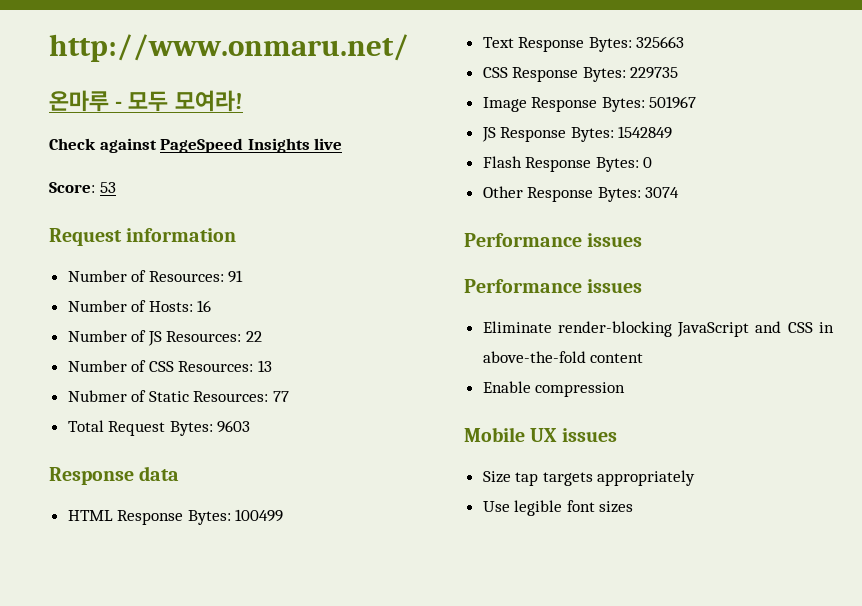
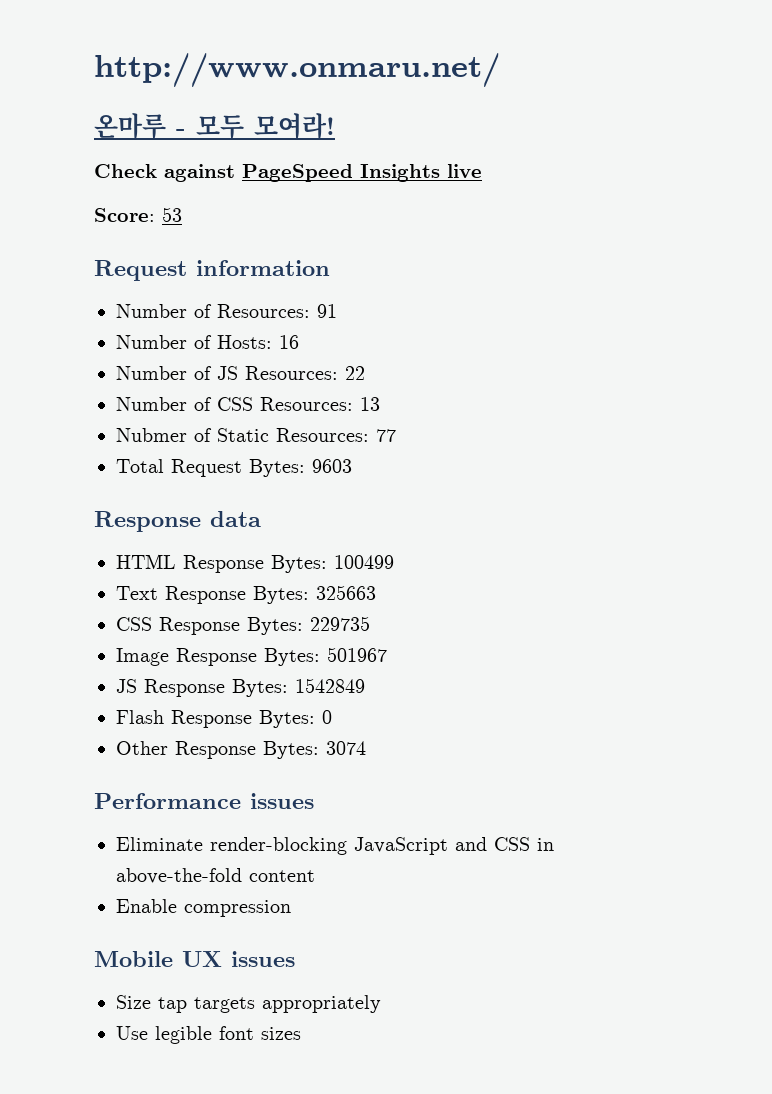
[464,279,643,293] // Performance issues -> (314, 801) none

